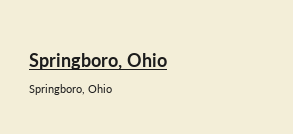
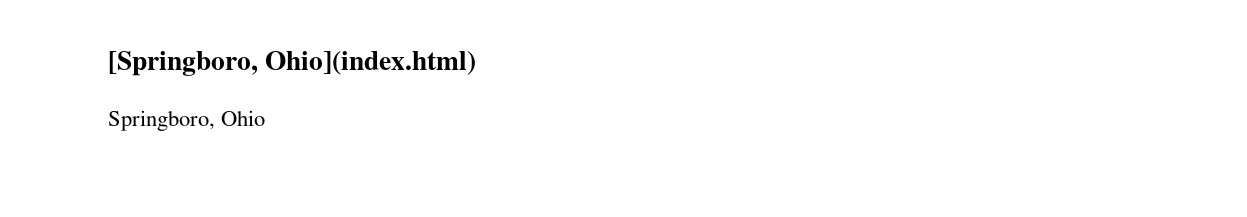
[29,53,167,70] Springboro, Ohio -> [108,51,477,76] [Springboro, Ohio](index.html)

